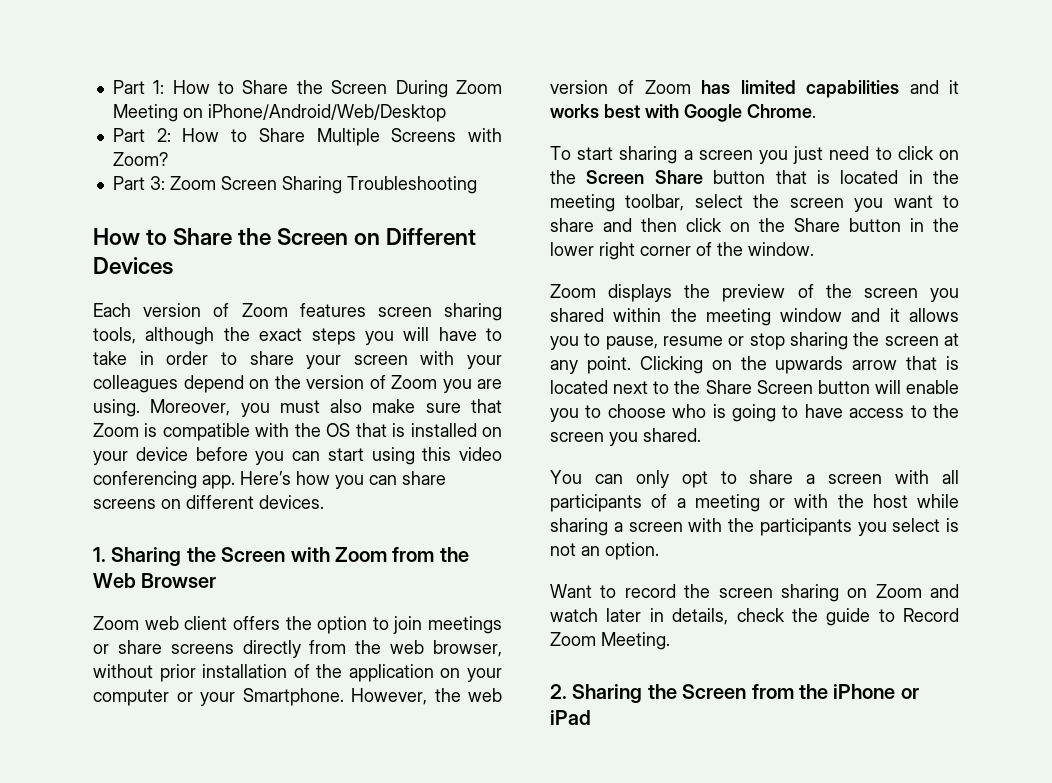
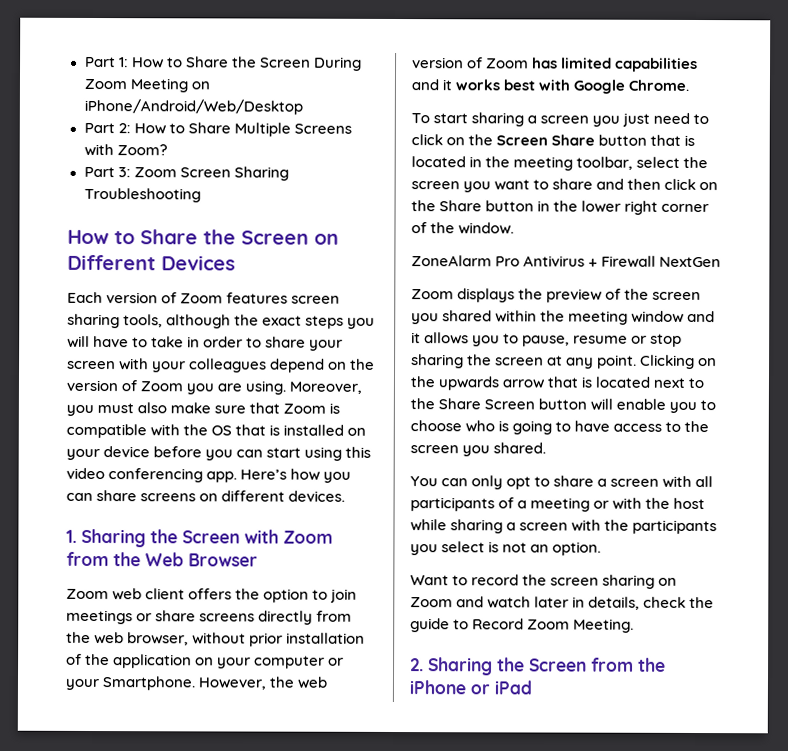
(814, 249) none -> [411,255,722,268] // ZoneAlarm Pro Antivirus + Firewall NextGen

